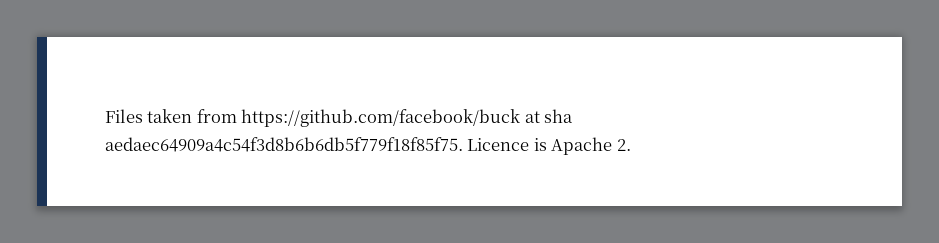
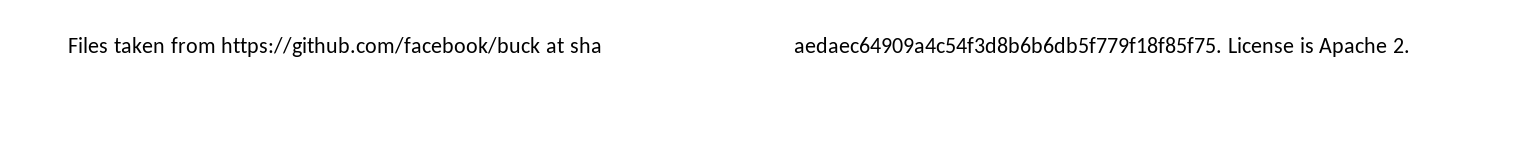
[467,138,530,151] Licence -> [1227,37,1294,53] License

